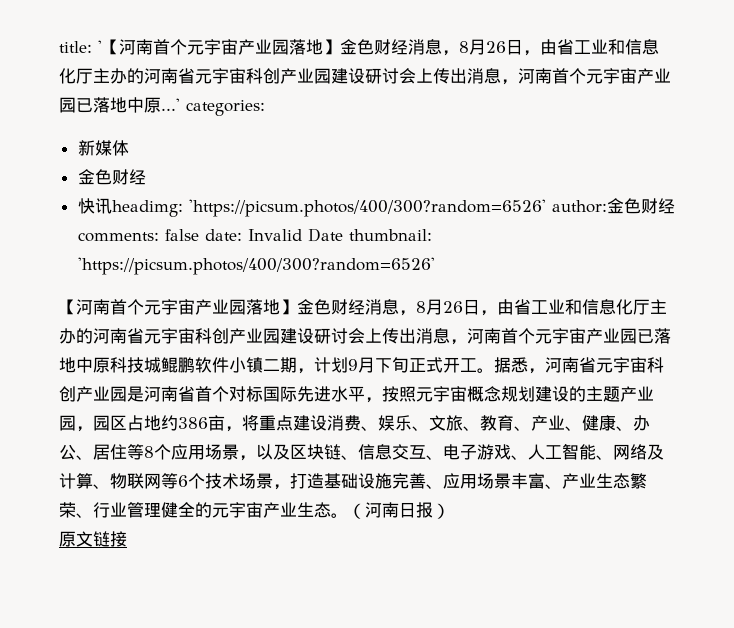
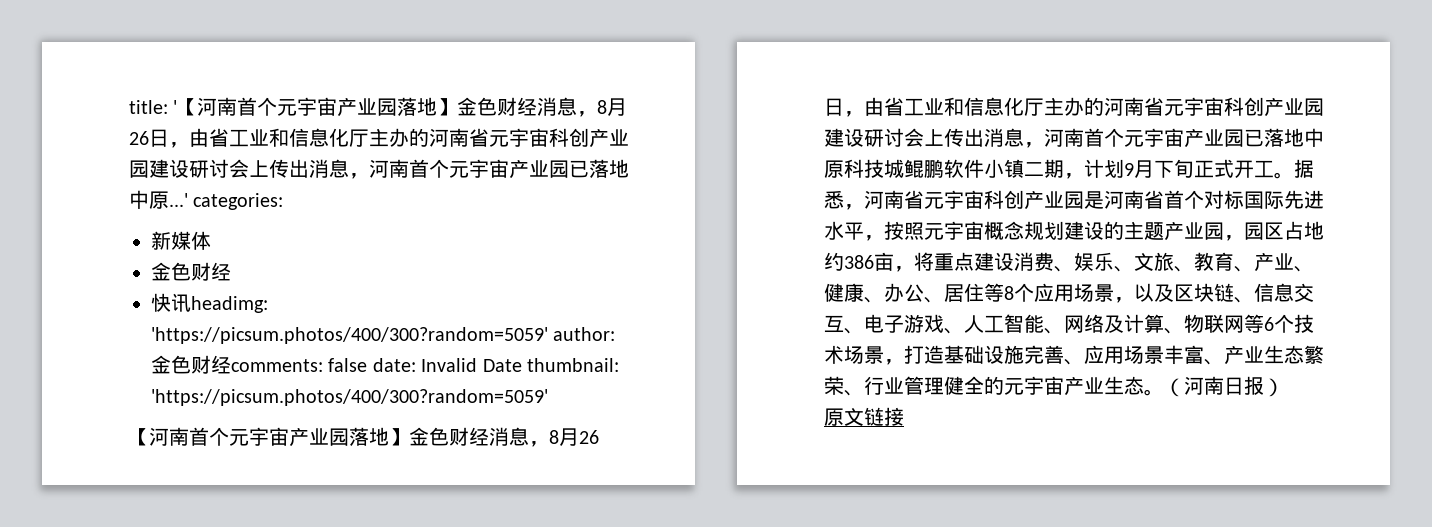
[188,199,546,217] 'https://picsum.photos/400/300?random=6526' -> [151,327,548,344] 'https://picsum.photos/400/300?random=5059'
[77,257,435,275] 'https://picsum.photos/400/300?random=6526' -> [151,389,548,406] 'https://picsum.photos/400/300?random=5059'

